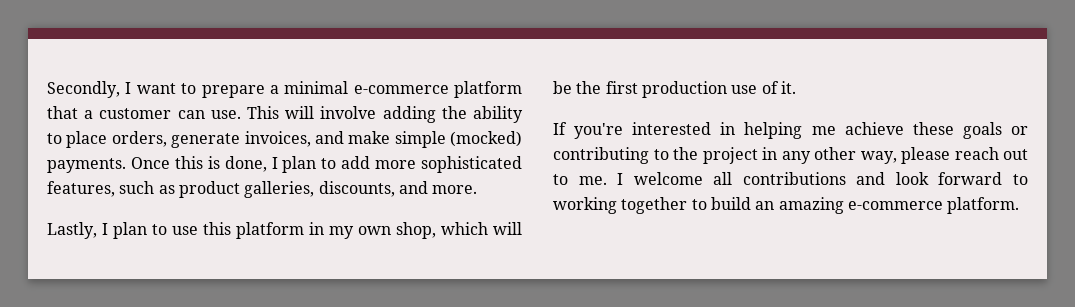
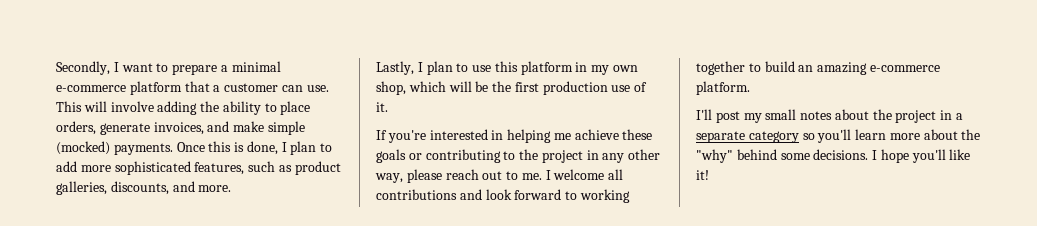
(1020, 205) none -> [696,109,964,123] [696,129,981,143] [696,149,971,163] [696,170,709,180] // I'll post my small notes about the project in a separate category so you'll learn more about the "why" behind some decisions. I hope you'll like it!

